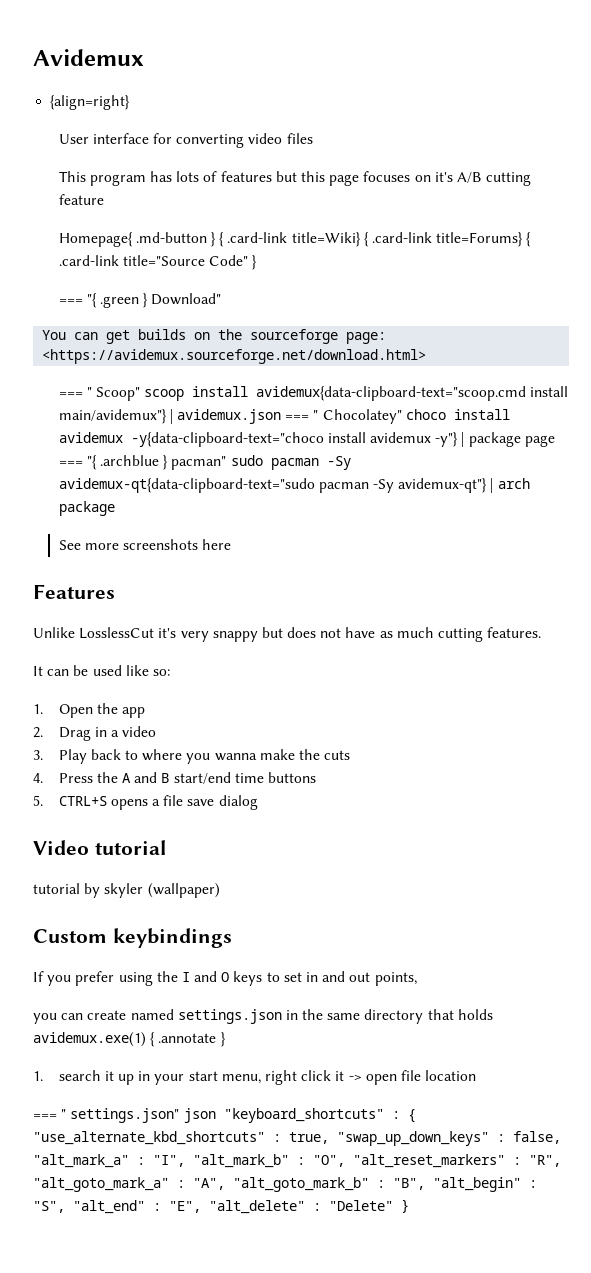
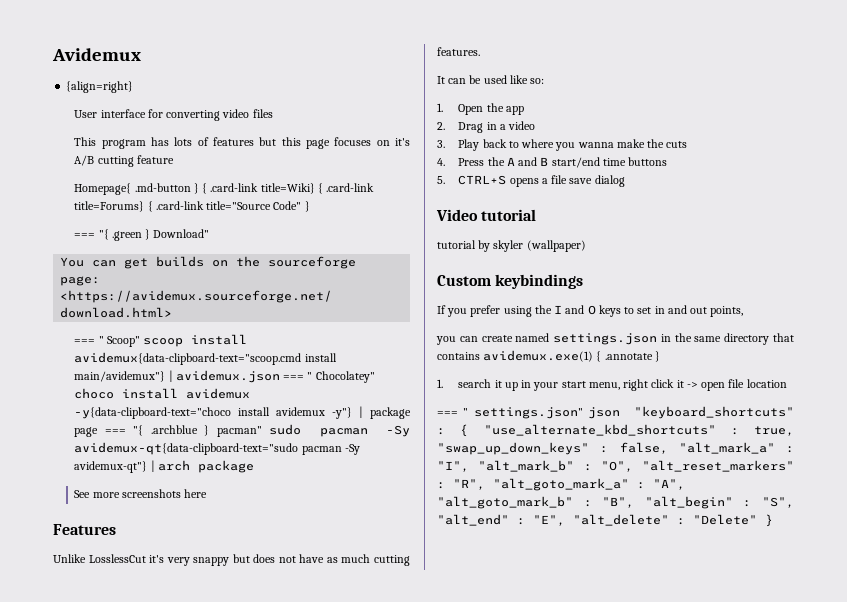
[457,1009,493,1020] holds -> [437,352,480,360] contains

